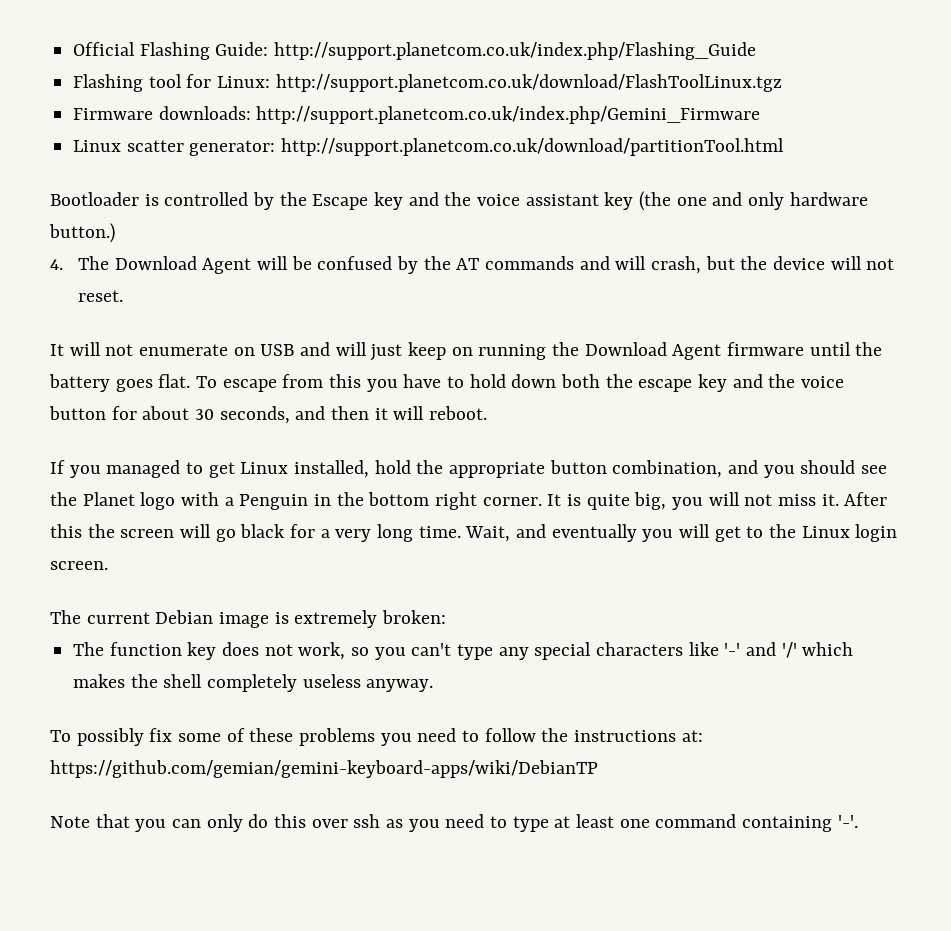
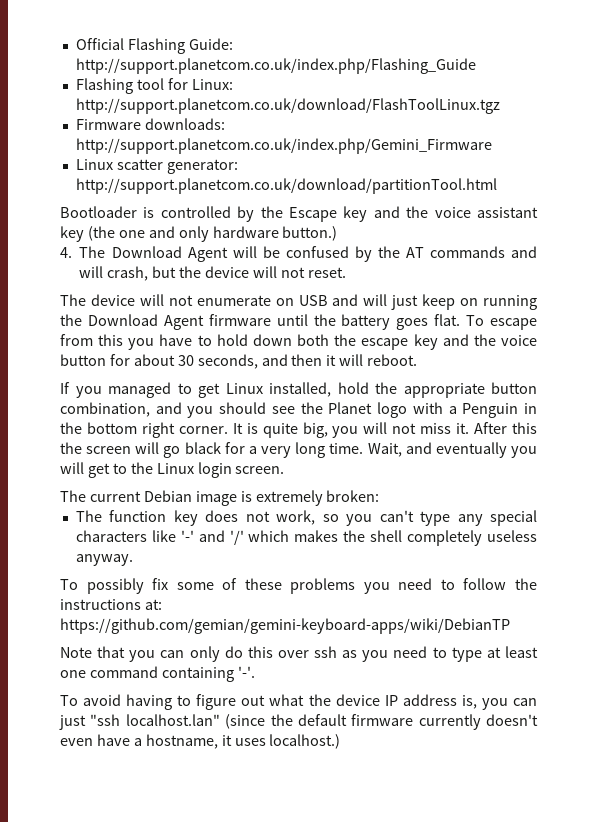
[50,344,64,356] It -> [60,294,135,306] The device
(858, 821) none -> [60,694,537,710] [59,714,538,730] [60,734,341,749] // To avoid having to figure out what the device IP address is, you can just "ssh localhost.lan" (since the default firmware currently doesn't even have a hostname, it uses localhost.)

